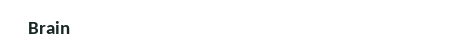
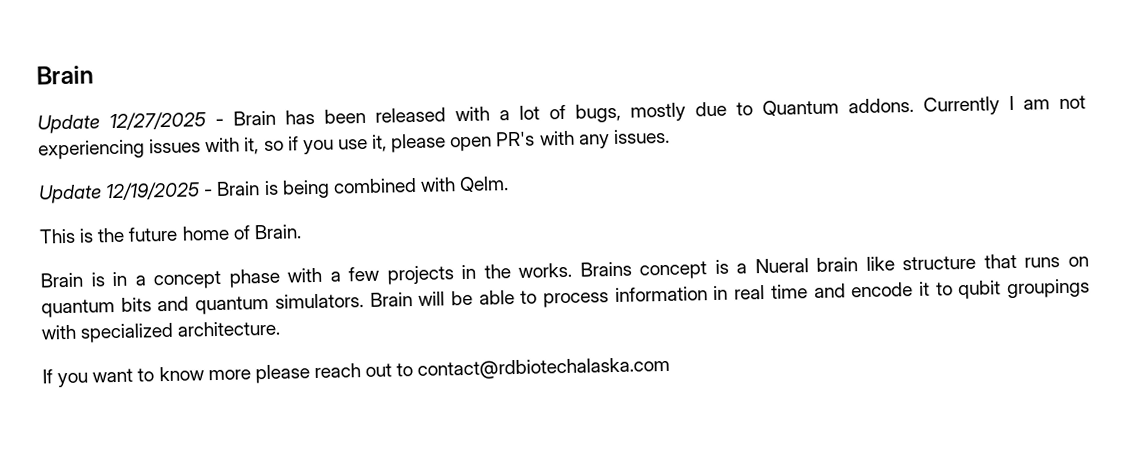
[28,21,70,34] Brain -> [36,65,94,85] [37,95,1086,134] [38,128,670,160] [38,176,510,204] [39,224,302,244] [40,253,1089,290] [41,278,1091,318] [41,320,281,343] [42,356,671,388] Brain // Update 12/27/2025 - Brain has been released with a lot of bugs, mostly due to Quantum addons. Currently I am not experiencing issues with it, so if you use it, please open PR's with any issues. // Update 12/19/2025 - Brain is being combined with Qelm. // This is the future home of Brain. // Brain is in a concept phase with a few projects in the works. Brains concept is a Nueral brain like structure that runs on quantum bits and quantum simulators. Brain will be able to process information in real time and encode it to qubit groupings with specialized architecture. // If you want to know more please reach out to contact@rdbiotechalaska.com

